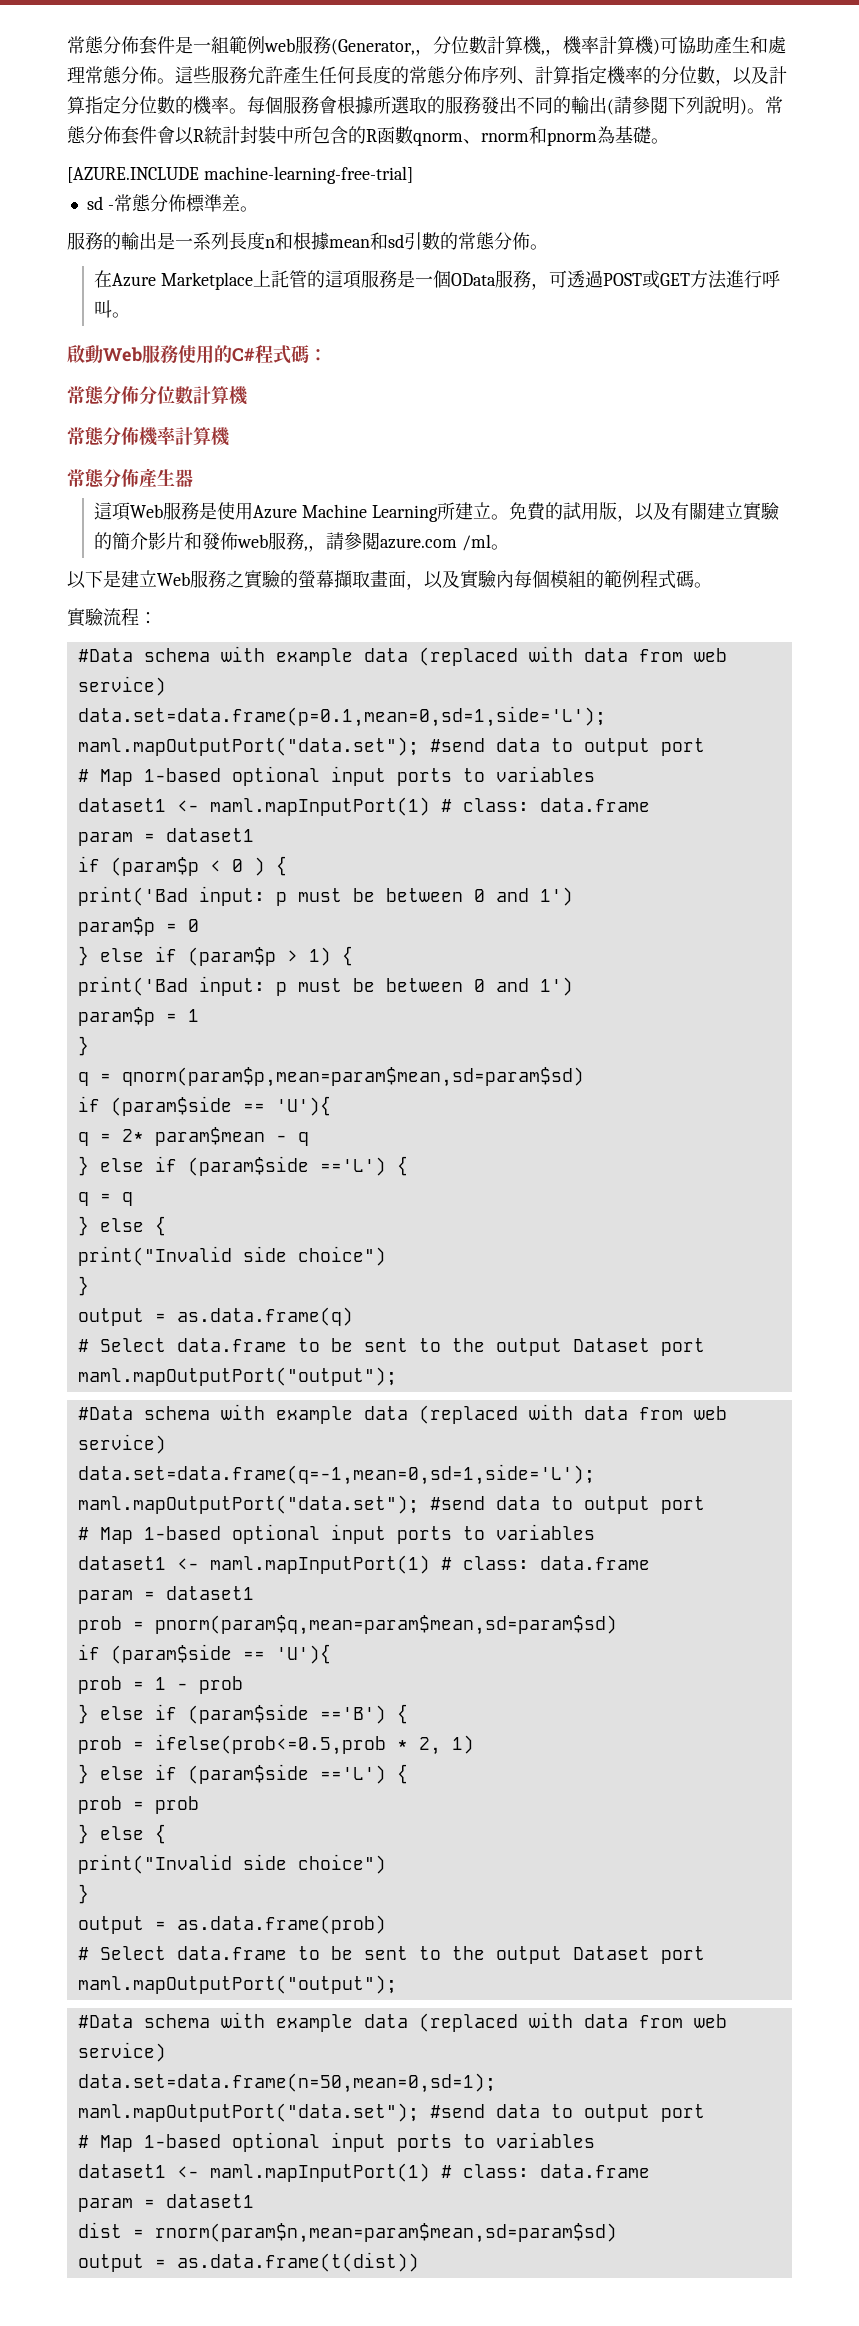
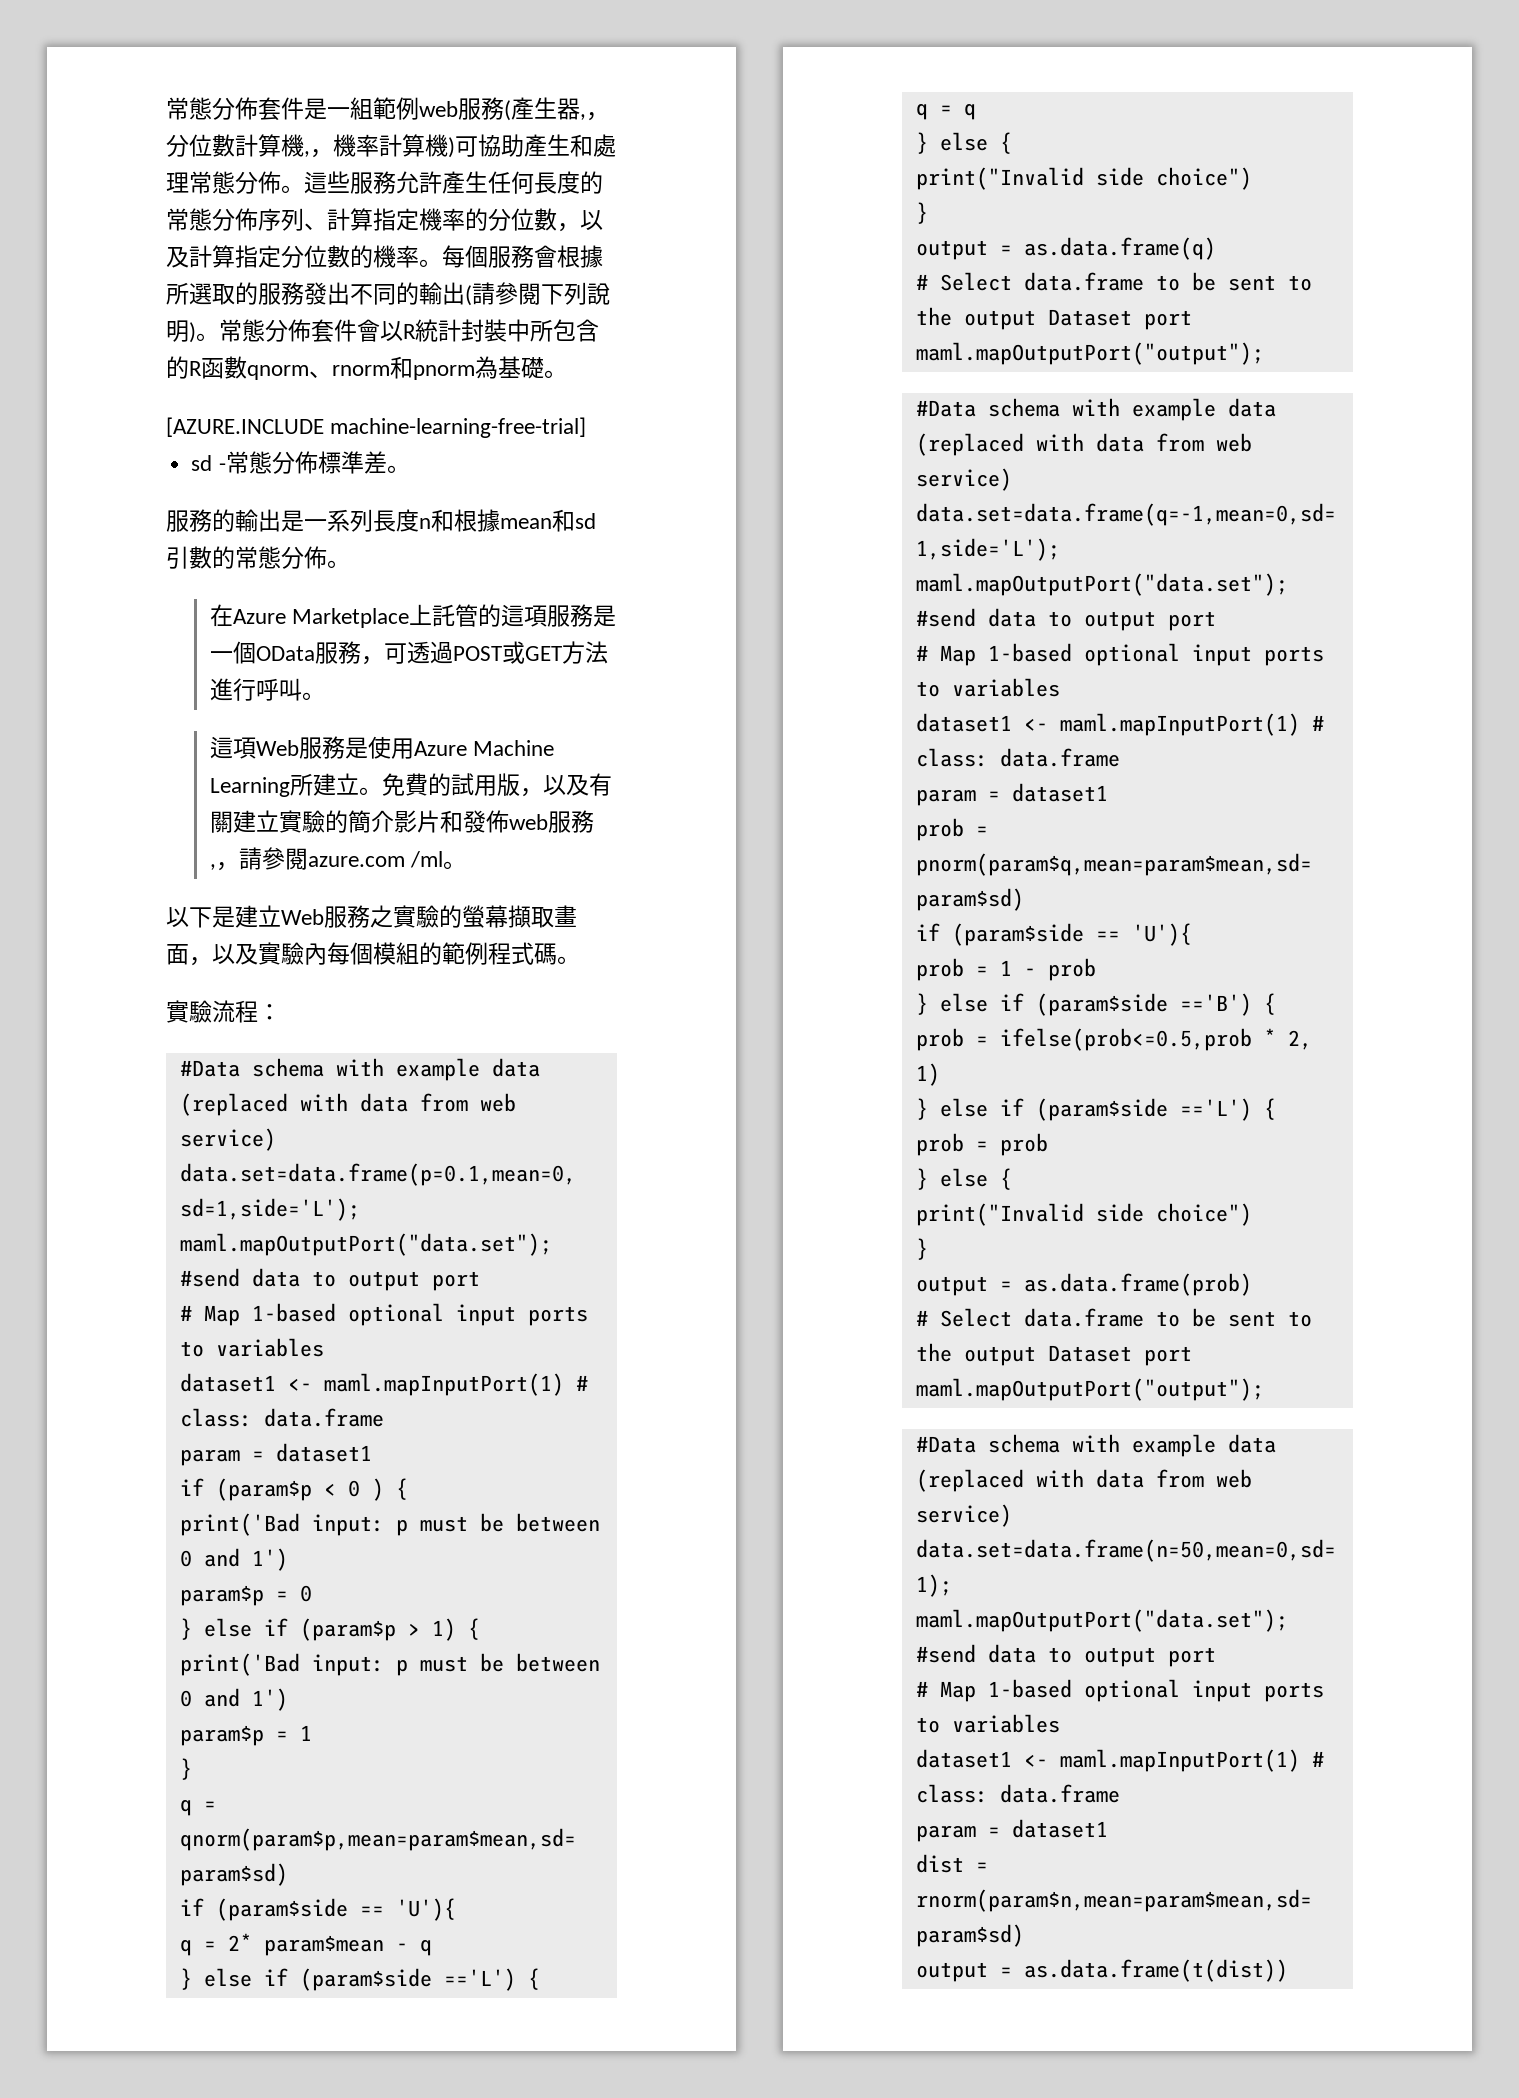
[331,39,415,55] (Generator, -> [504,97,586,121] (產生器,
[67,345,327,364] [67,386,248,405] [67,427,230,446] [67,468,193,488] // 啟動Web服務使用的C#程式碼： // 常態分佈分位數計算機 // 常態分佈機率計算機 // 常態分佈產生器 -> (325, 696) none

